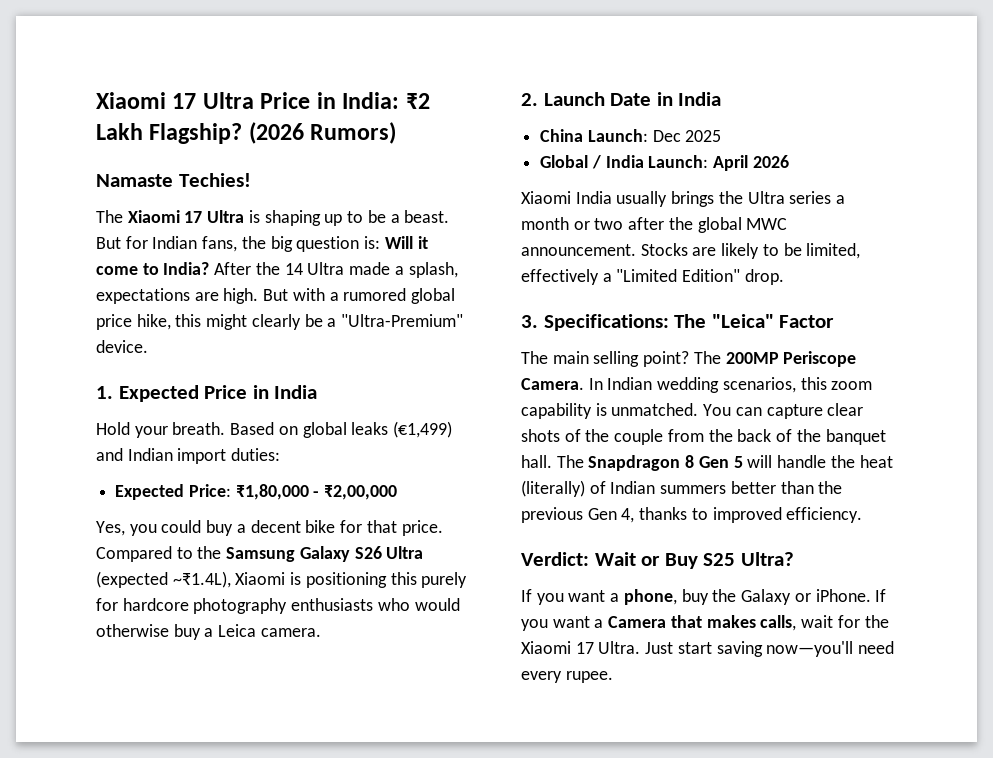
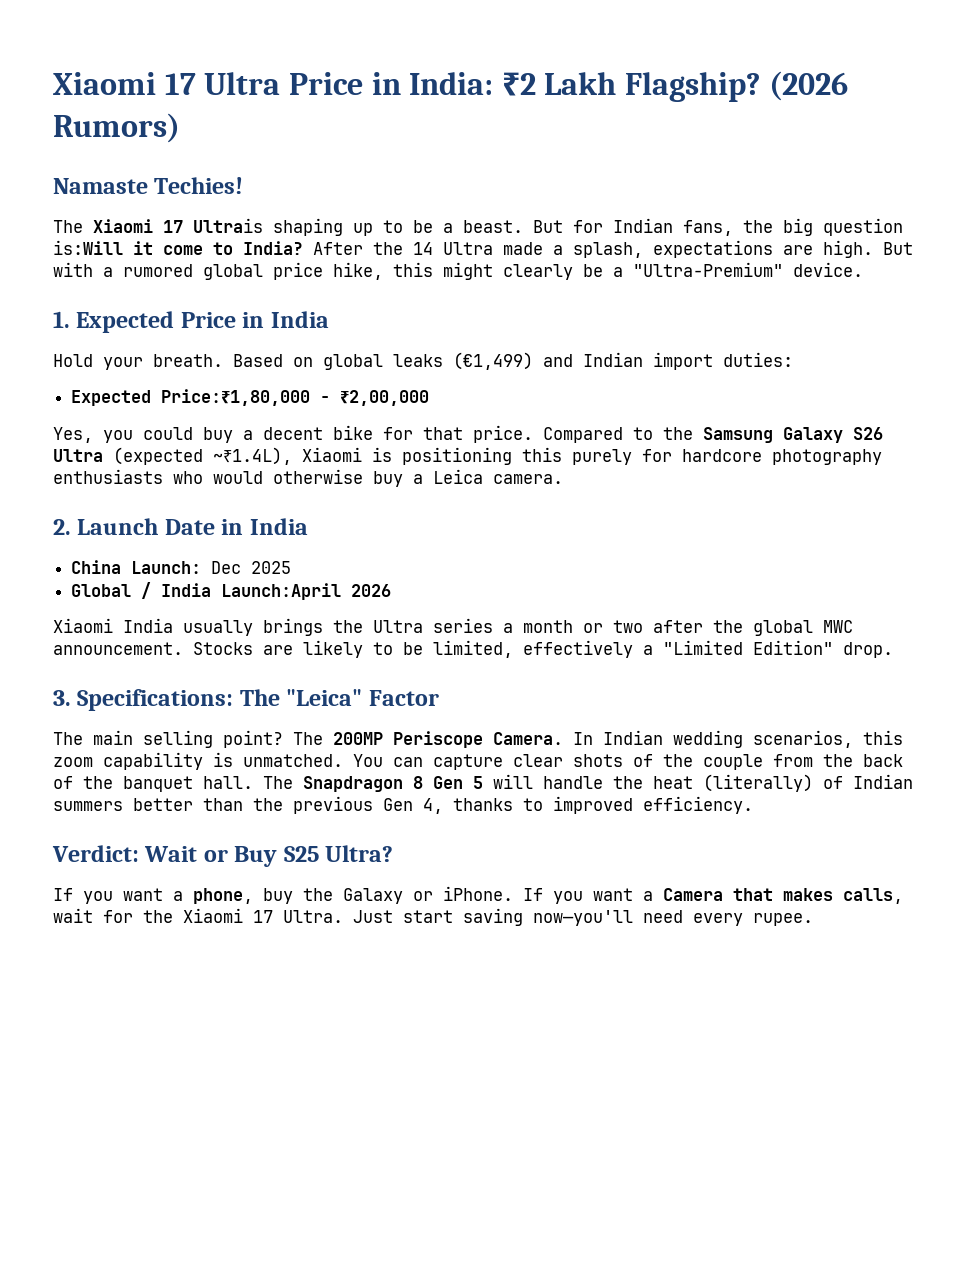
[207,210,260,223] Ultra is -> [193,218,263,233] Ultrais
[364,236,413,249] is: Will -> [53,240,123,255] is:Will
[188,484,309,500] Price: ₹1,80,000 -> [161,389,311,406] Price:₹1,80,000
[648,155,749,171] Launch: April -> [221,583,342,600] Launch:April

